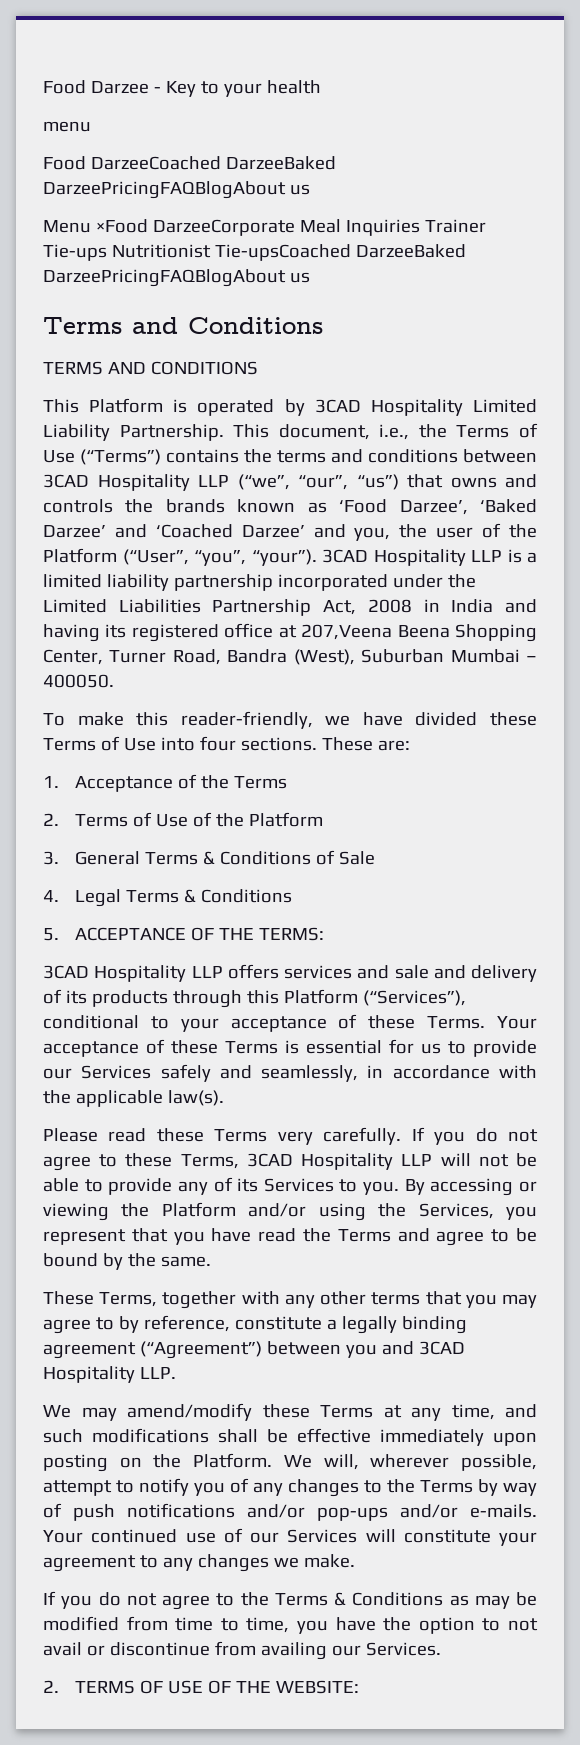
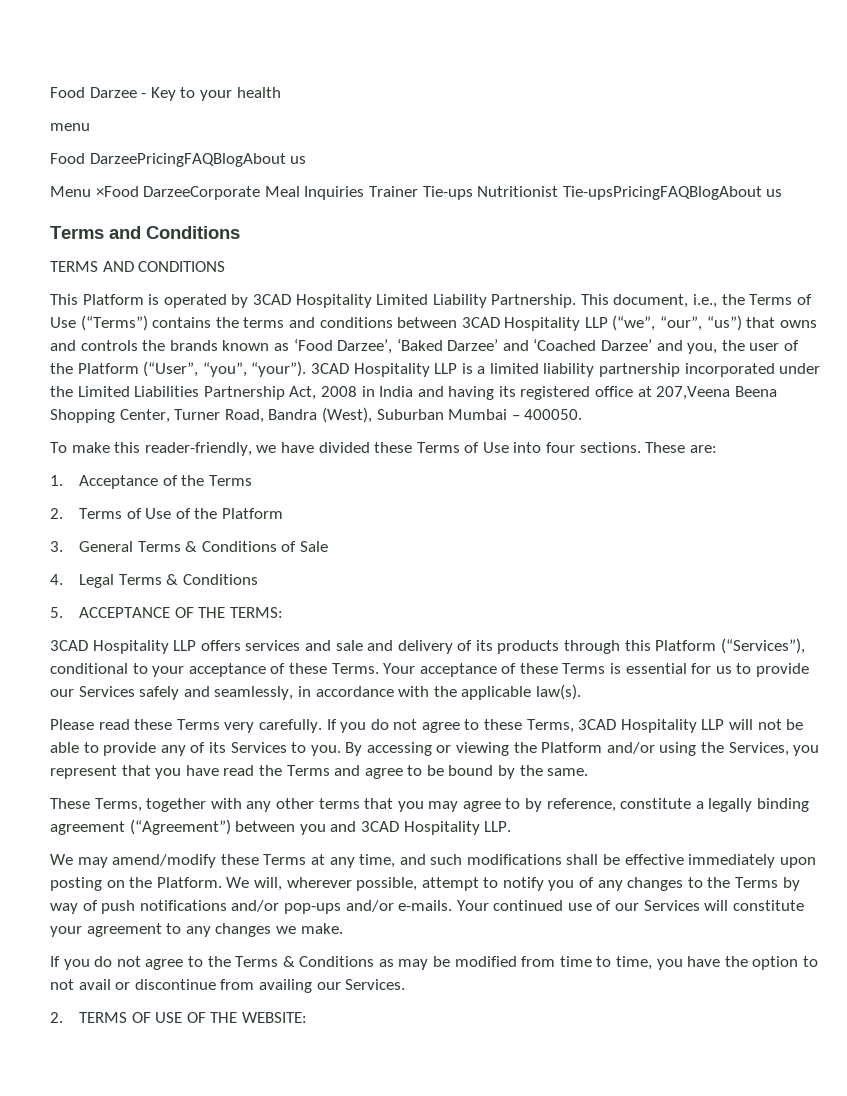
[90,156,336,170] DarzeeCoached DarzeeBaked -> (85, 158) none
[214,244,466,261] [43,269,286,287] Tie-upsCoached DarzeeBaked DarzeePricingFAQBlogAbout -> [562,186,762,200] Tie-upsPricingFAQBlogAbout

